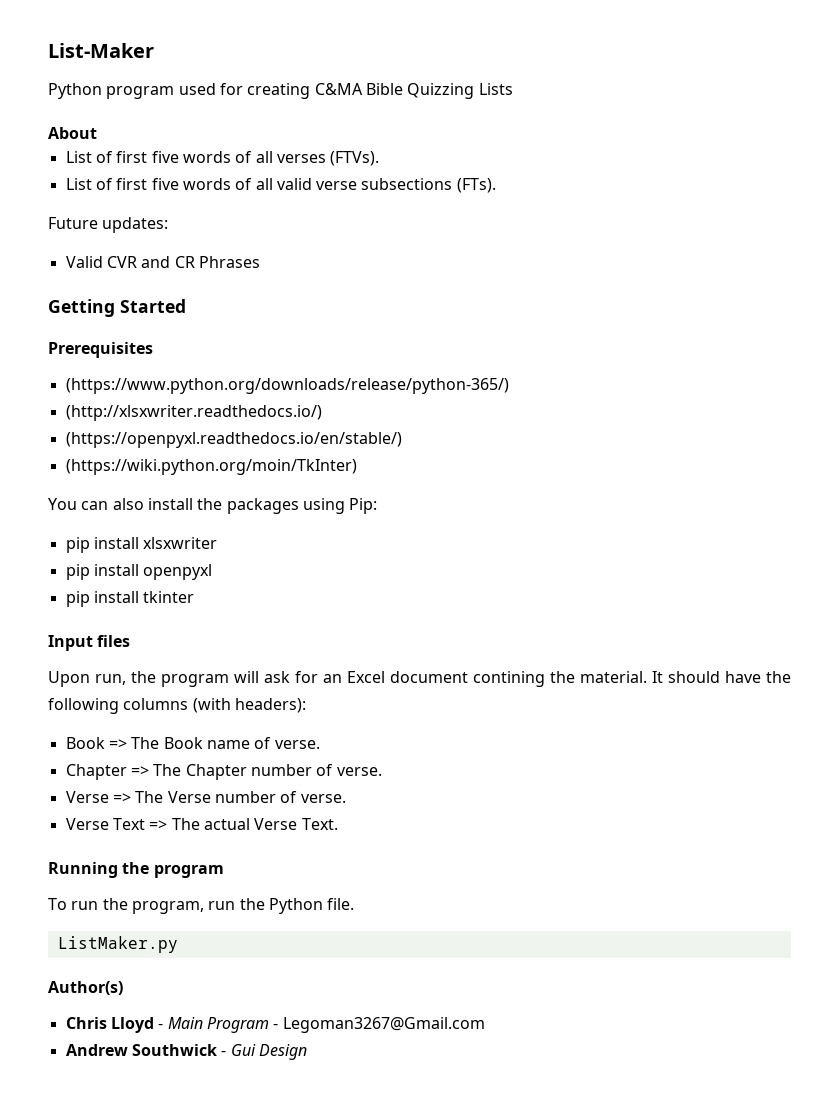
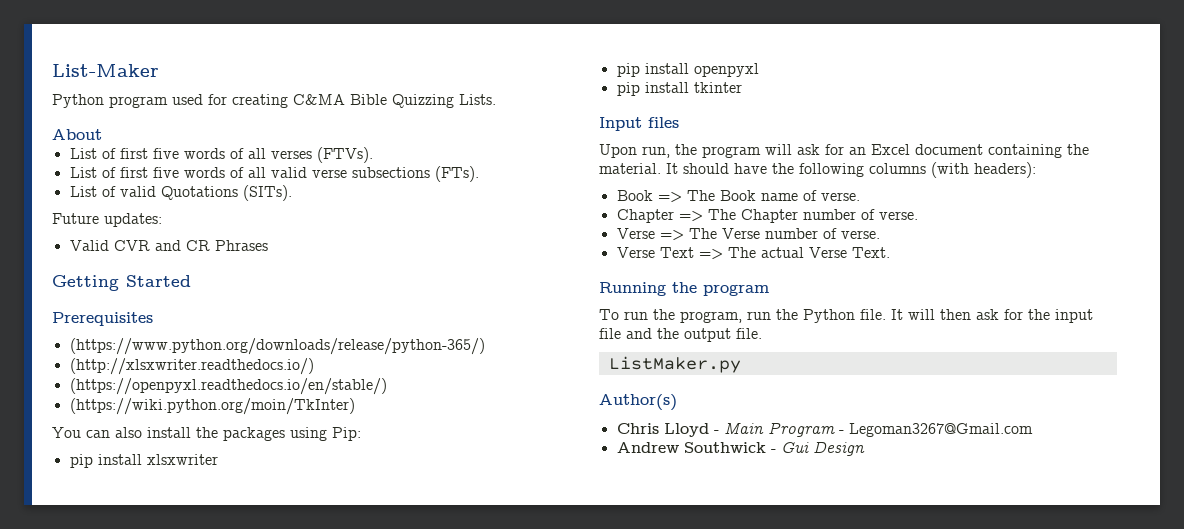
[478,83,513,95] Lists -> [459,94,496,105] Lists.
(496, 185) none -> [69,185,292,201] // List of valid Quotations (SITs).
[473,671,545,687] contining -> [988,144,1062,158] containing
(355, 904) none -> [891,309,1093,323] [599,328,762,342] It will then ask for the input file and the output file.

